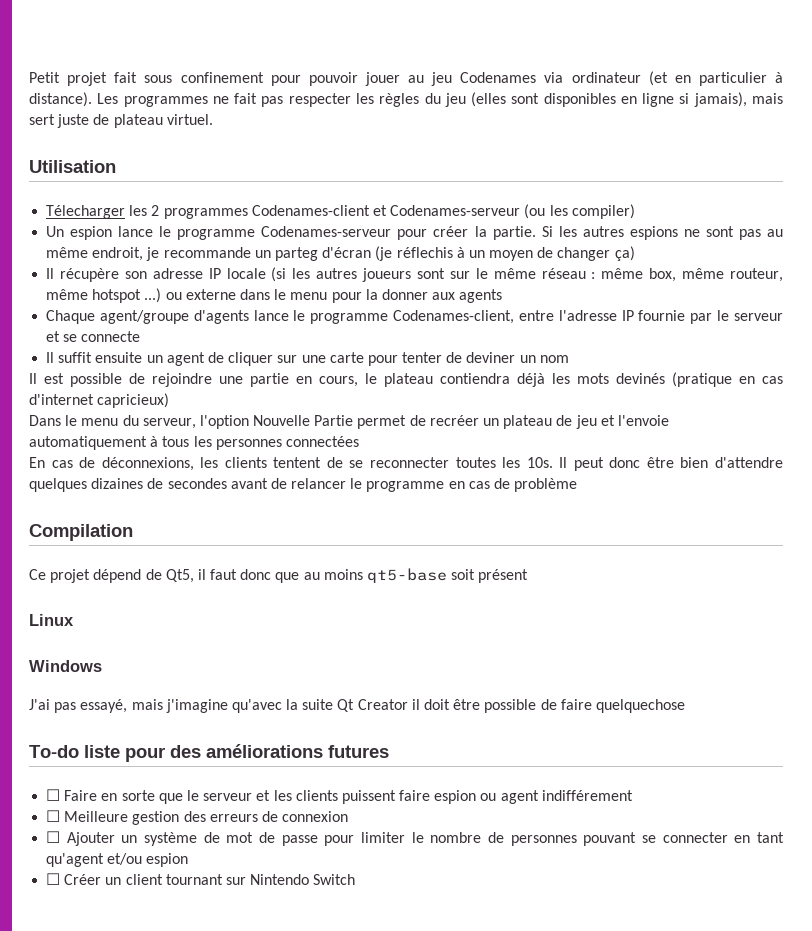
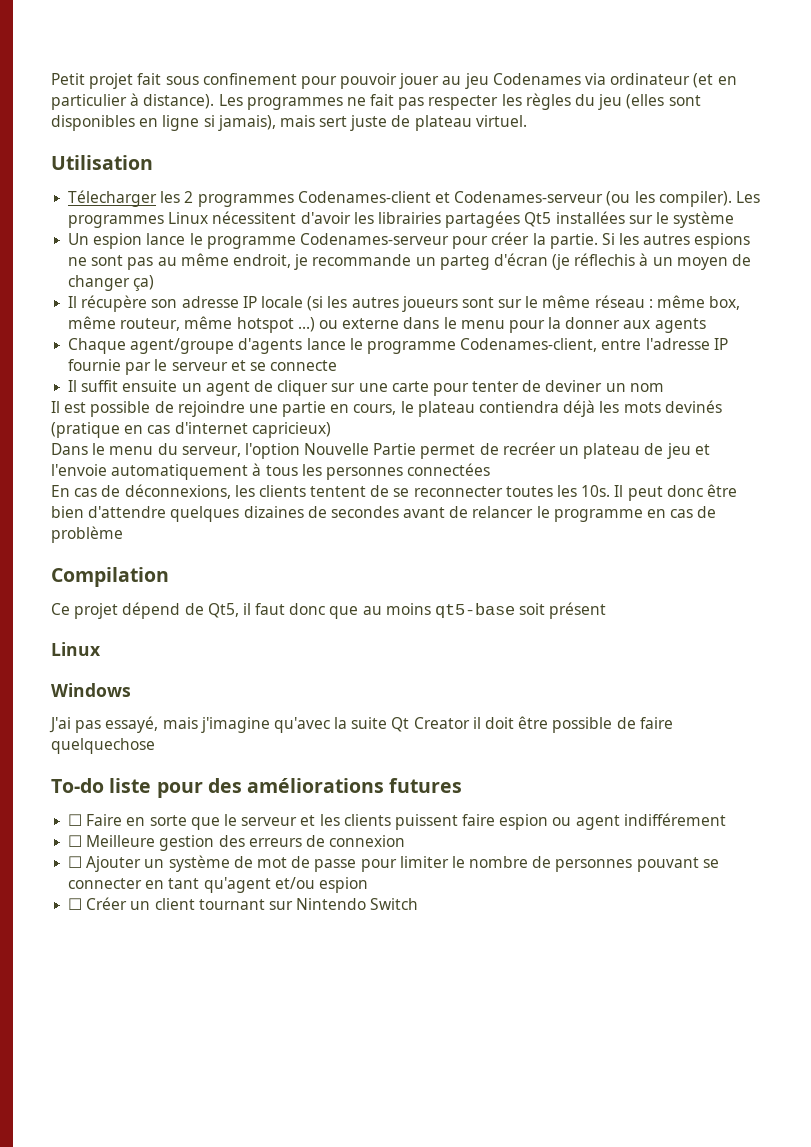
[571,204,635,219] compiler) -> [658,191,760,207] [68,211,735,228] compiler). Les programmes Linux nécessitent d'avoir les librairies partagées Qt5 installées sur le système

